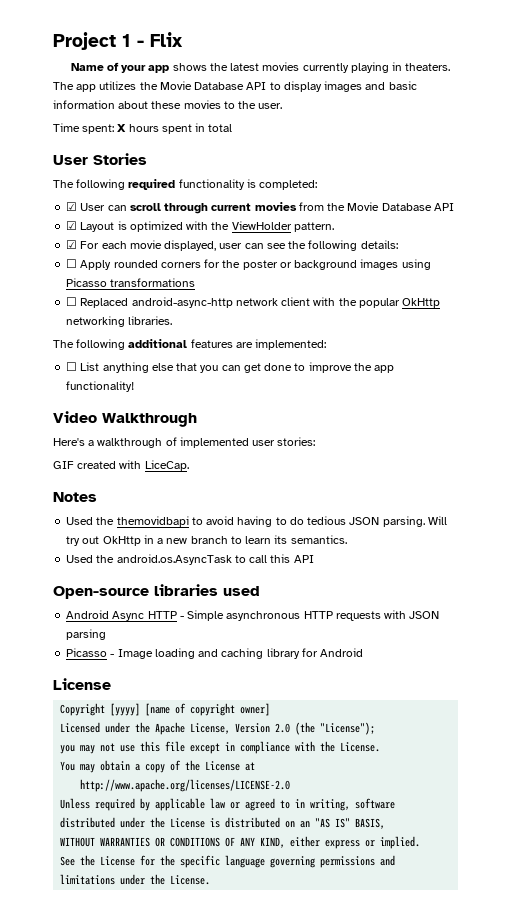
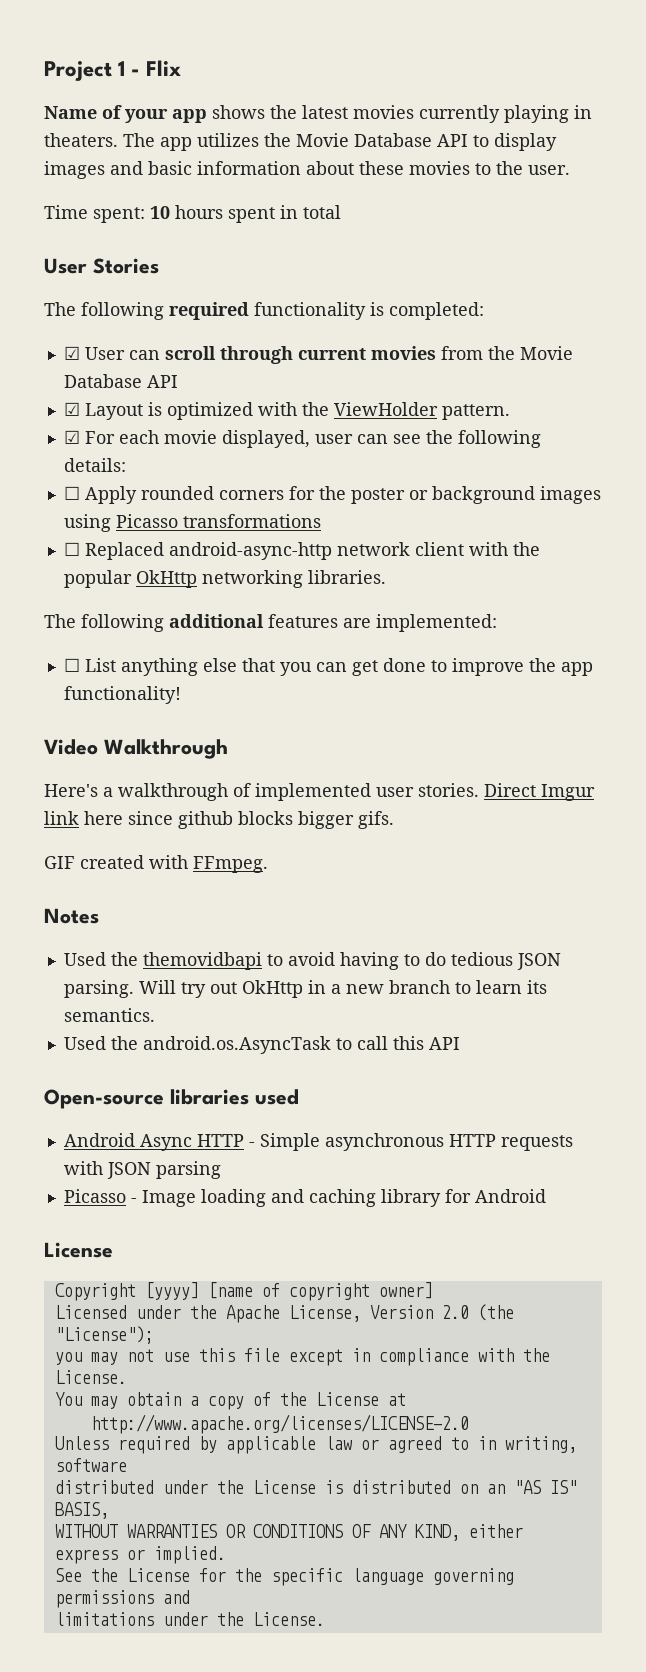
[117,124,127,132] X -> [150,206,170,219] 10
[277,437,316,446] stories: -> [418,783,595,801] [44,811,394,829] stories. Direct Imgur link here since github blocks bigger gifs.
[144,460,189,471] LiceCap. -> [193,856,268,873] FFmpeg.

